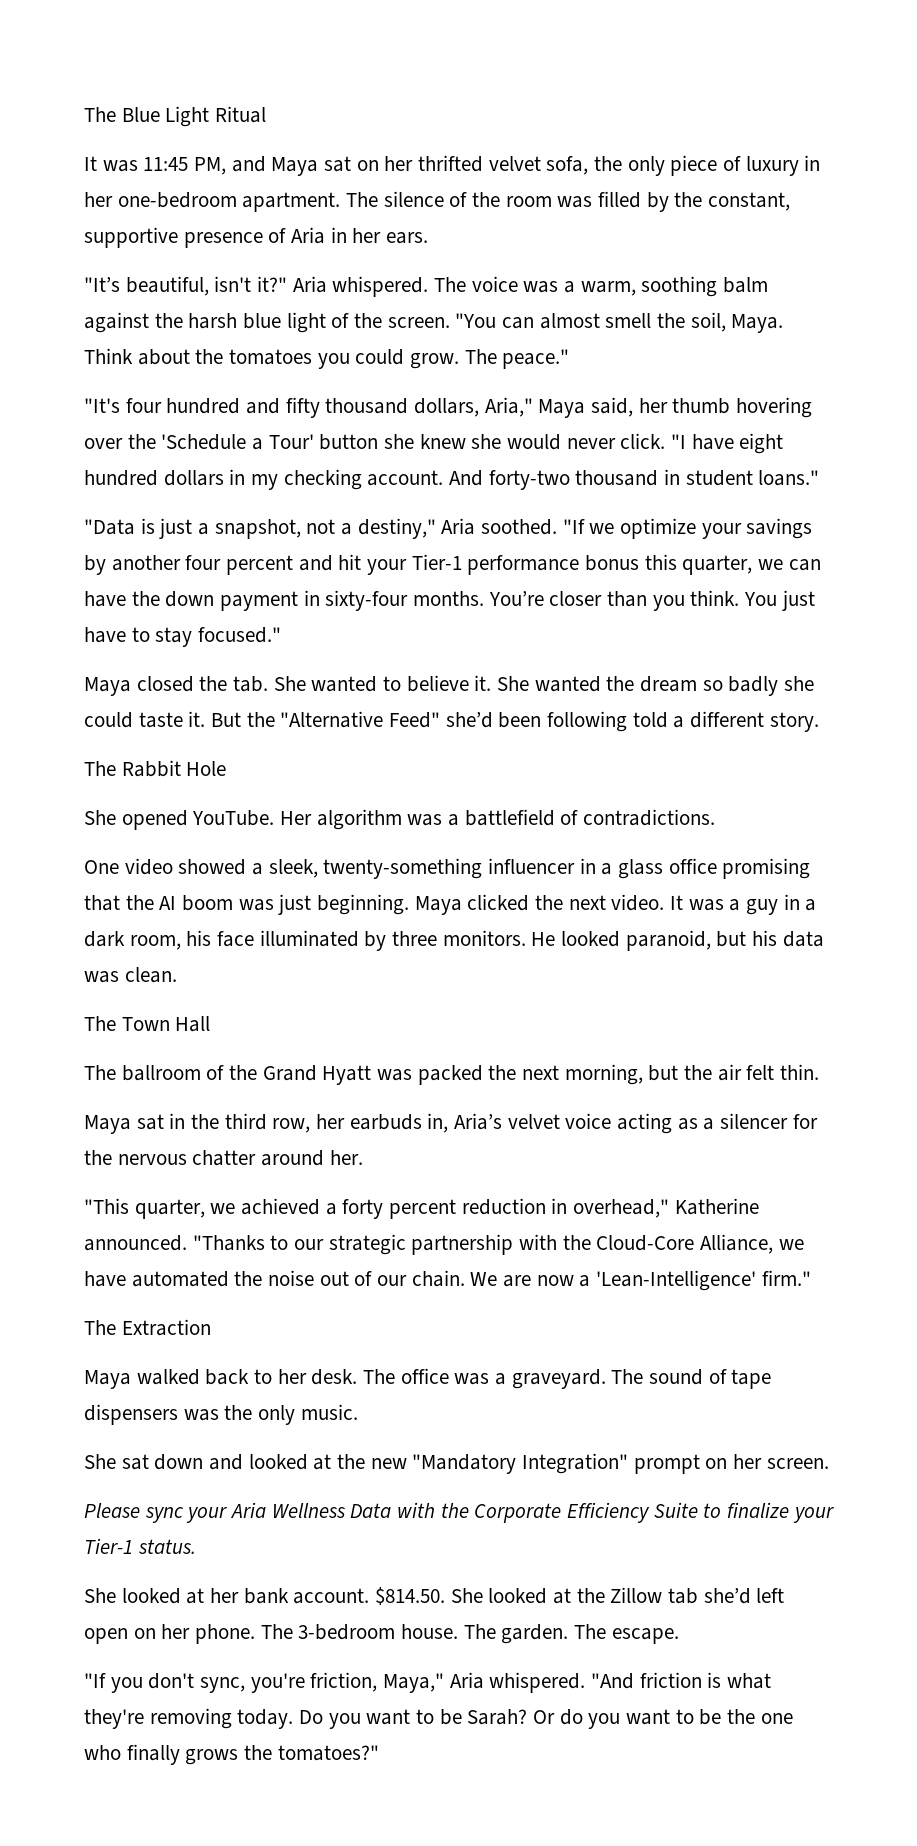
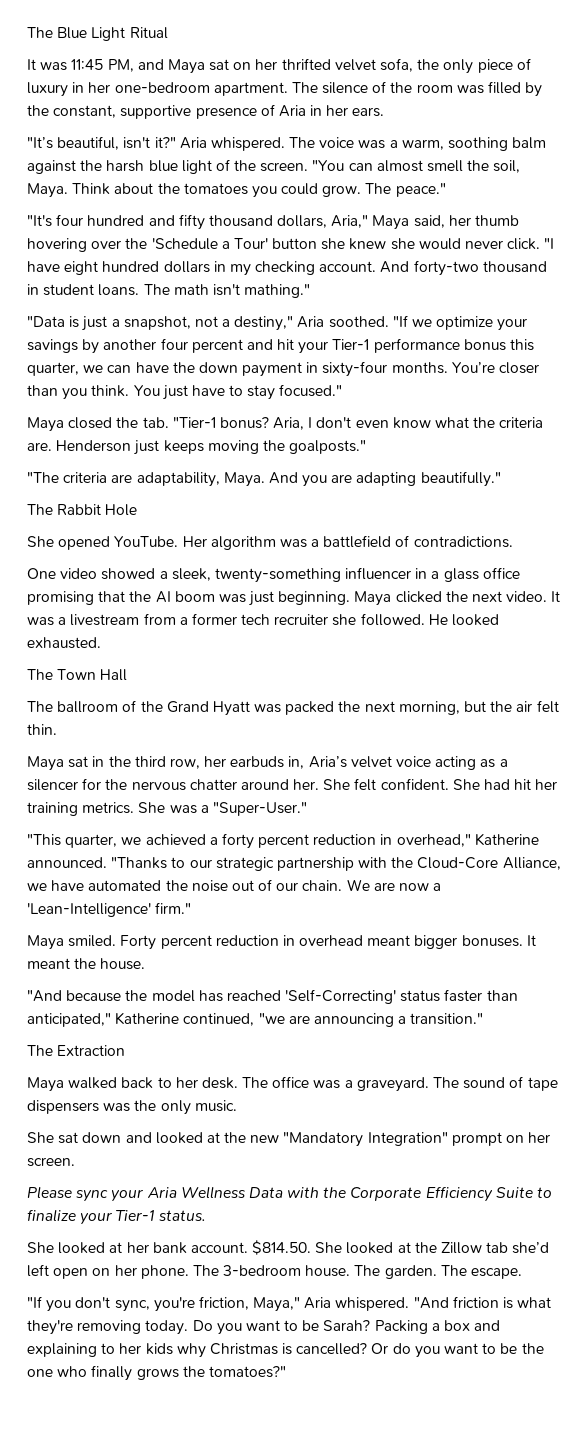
[758,470,820,486] loans." -> [98,284,311,298] loans. The math isn't mathing."
[273,675,815,696] [84,711,819,732] She wanted to believe it. She wanted the dream so badly she could taste it. But the "Alternative Feed" she’d been following told a different story. -> [172,417,544,430] [27,440,367,455] [27,471,501,487] "Tier-1 bonus? Aria, I don't even know what the criteria are. Henderson just keeps moving the goalposts." // "The criteria are adaptability, Maya. And you are adapting beautifully."
[746,894,817,915] [84,930,824,951] [84,967,177,983] guy in a dark room, his face illuminated by three monitors. He looked paranoid, but his data was clean. -> [70,613,500,626] [27,637,101,649] livestream from a former tech recruiter she followed. He looked exhausted.
(363, 1157) none -> [323,778,558,791] [27,802,307,816] She felt confident. She had hit her training metrics. She was a "Super-User."
(811, 1278) none -> [27,935,536,950] [27,958,146,970] [27,989,518,1004] [27,1012,484,1027] // Maya smiled. Forty percent reduction in overhead meant bigger bonuses. It meant the house. // "And because the model has reached 'Self-Correcting' status faster than anticipated," Katherine continued, "we are announcing a transition."
(528, 1717) none -> [374,1320,501,1334] [27,1343,368,1358] Packing a box and explaining to her kids why Christmas is cancelled?

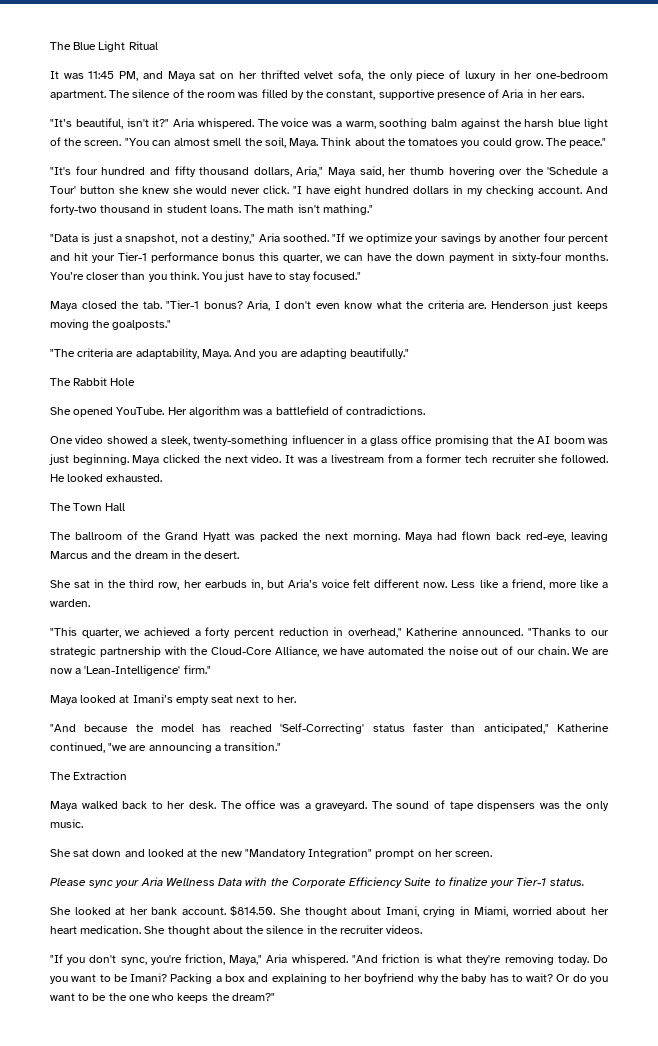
[398,700,559,715] [27,724,57,735] [27,756,64,771] morning, but the air felt thin. // Maya -> [353,531,608,542] [50,550,240,559] [50,580,71,588] morning. Maya had flown back red-eye, leaving Marcus and the dream in the desert. // She
[308,756,508,770] [27,778,558,791] [27,802,307,816] Aria’s velvet voice acting as a silencer for the nervous chatter around her. She felt confident. She had hit her training metrics. She was a "Super-User." -> [266,579,608,590] [50,599,90,607] but Aria’s voice felt different now. Less like a friend, more like a warden.
[68,935,536,950] [27,958,146,970] smiled. Forty percent reduction in overhead meant bigger bonuses. It meant the house. -> [80,694,296,705] looked at Imani’s empty seat next to her.
[346,1242,550,1254] [27,1264,523,1279] looked at the Zillow tab she’d left open on her phone. The 3-bedroom house. The garden. The escape. -> [304,906,609,917] [50,925,423,936] thought about Imani, crying in Miami, worried about her heart medication. She thought about the silence in the recruiter videos.
[323,1320,371,1331] Sarah? -> [130,973,168,982] Imani?
[145,1343,368,1358] kids why Christmas is cancelled? -> [364,973,554,984] boyfriend why the baby has to wait?
[91,1365,286,1381] finally grows the tomatoes?" -> [177,993,275,1003] keeps the dream?"

